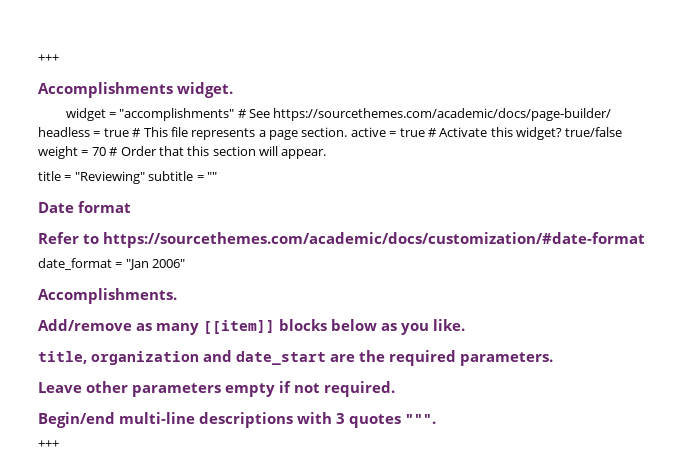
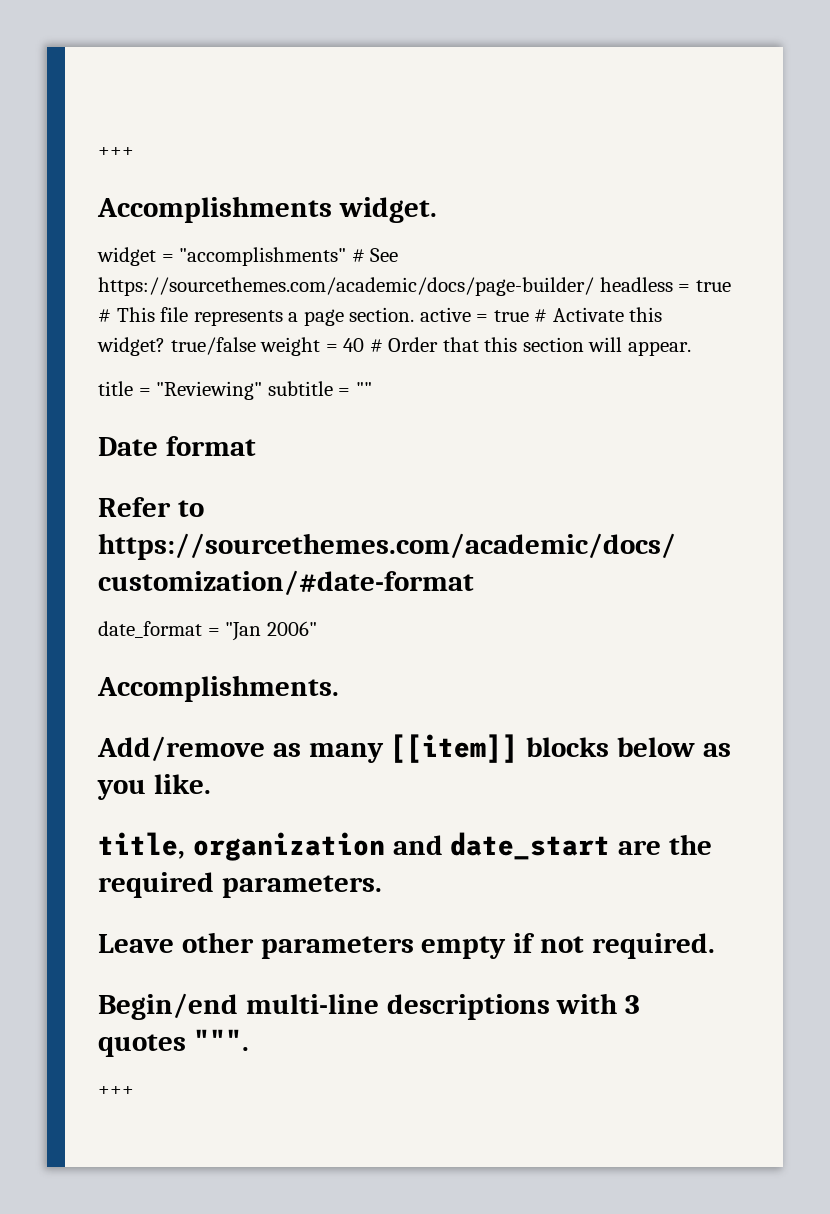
[91,147,106,156] 70 -> [343,338,365,352] 40

